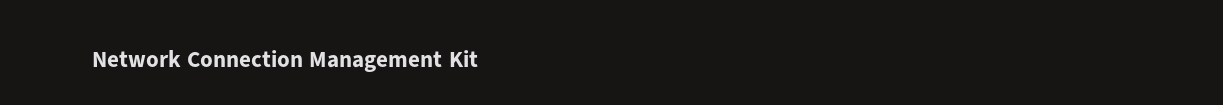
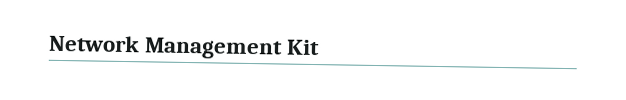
[187,50,304,67] Connection -> (140, 43) none

